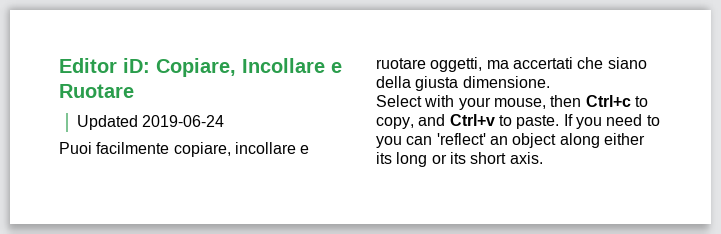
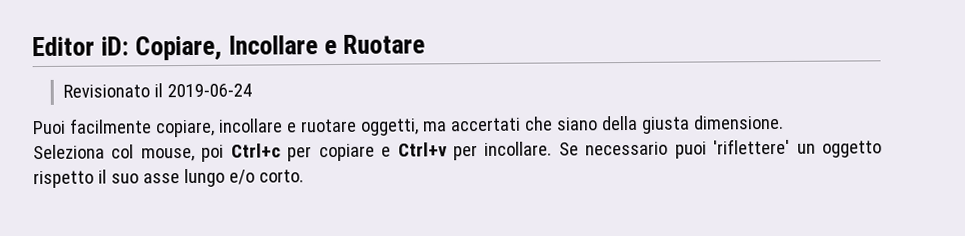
[77,115,139,130] Updated -> [63,83,164,98] Revisionato il
[376,95,648,110] [376,114,660,129] [376,133,645,148] [376,152,543,167] Select with your mouse, then Ctrl+c to copy, and Ctrl+v to paste. If you need to you can 'reflect' an object along either its long or its short axis. -> [33,138,882,162] [33,168,304,189] Seleziona col mouse, poi Ctrl+c per copiare e Ctrl+v per incollare. Se necessario puoi 'riflettere' un oggetto rispetto il suo asse lungo e/o corto.

